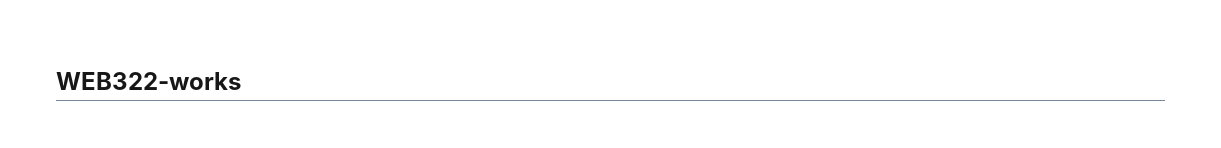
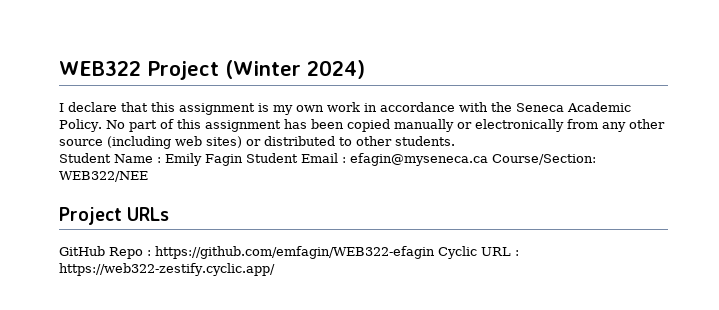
[56,72,241,90] WEB322-works -> [59,60,365,80] [59,102,631,115] [59,119,665,132] [59,136,455,149] [59,153,596,166] [59,171,148,182] [59,207,170,225] [59,246,519,259] [59,263,275,276] WEB322 Project (Winter 2024) // I declare that this assignment is my own work in accordance with the Seneca Academic Policy. No part of this assignment has been copied manually or electronically from any other source (including web sites) or distributed to other students. // Student Name : Emily Fagin Student Email : efagin@myseneca.ca Course/Section: WEB322/NEE // Project URLs // GitHub Repo : https://github.com/emfagin/WEB322-efagin Cyclic URL : https://web322-zestify.cyclic.app/

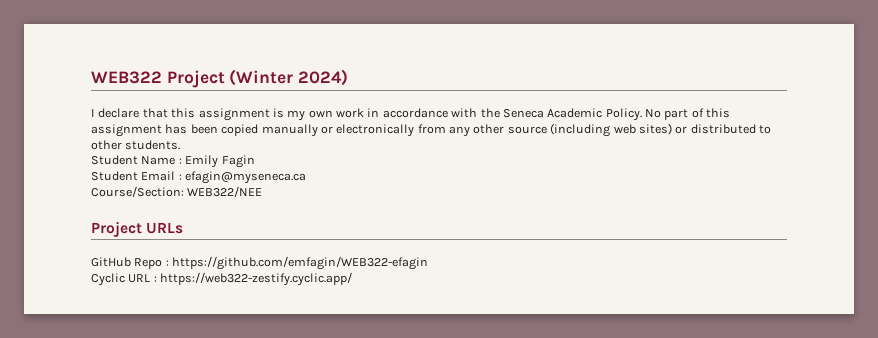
(243, 160) none -> (255, 161) //
(488, 159) none -> (307, 177) //
(435, 252) none -> (429, 263) //

